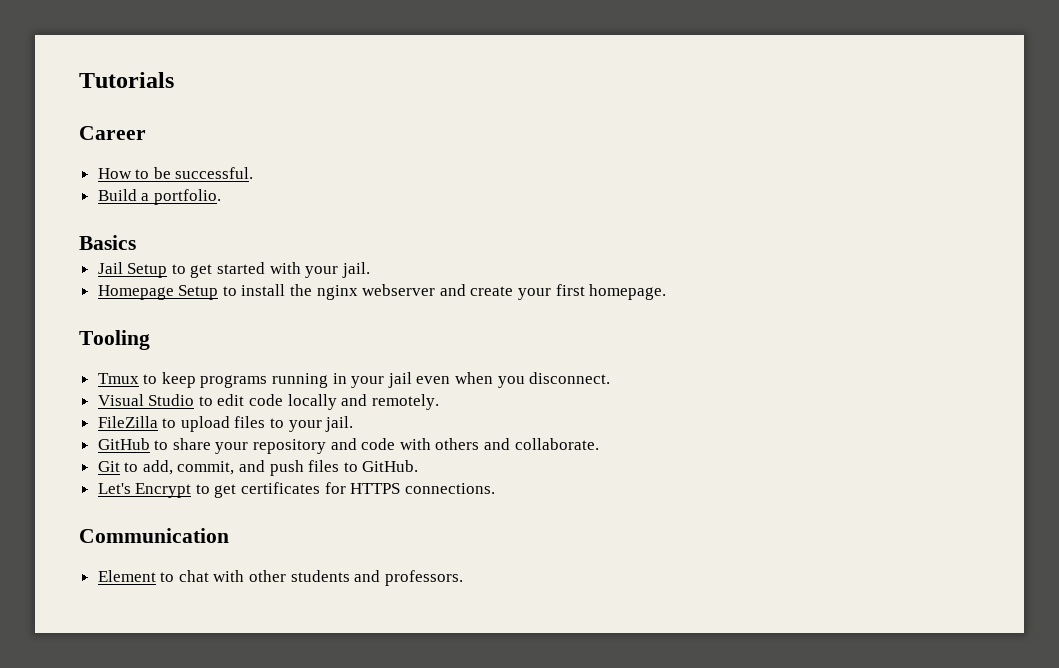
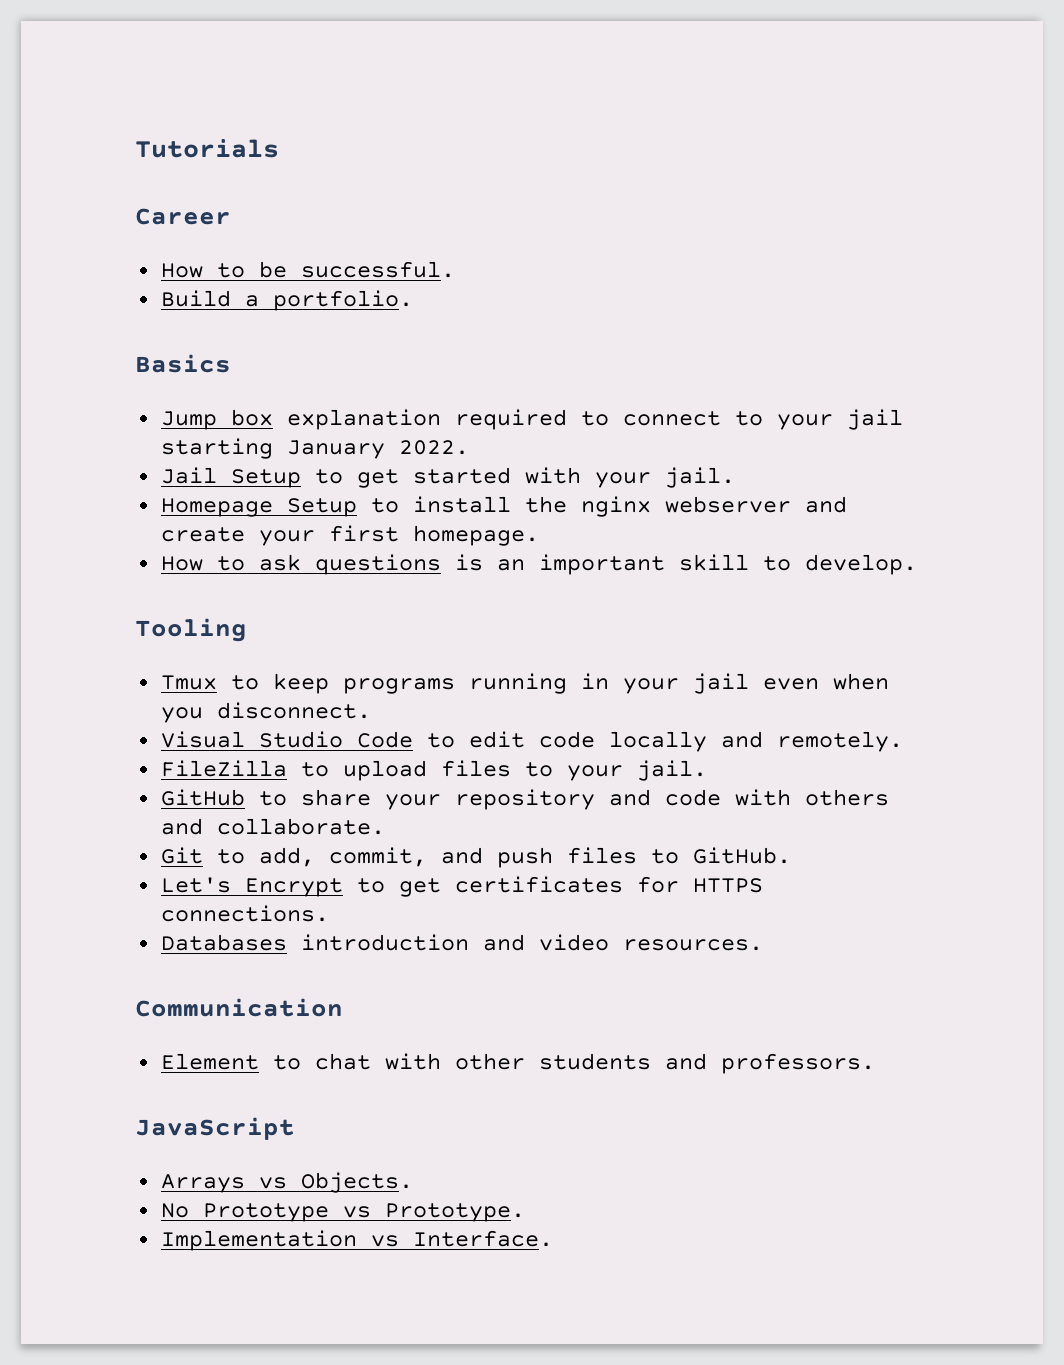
(136, 242) none -> [160,409,903,430] [160,438,469,459] // Jump box explanation required to connect to your jail starting January 2022.
(667, 292) none -> [160,554,917,575] // How to ask questions is an important skill to develop.
(195, 400) none -> [356,731,413,748] Code
(495, 488) none -> [160,934,763,951] // Databases introduction and video resources.
(463, 578) none -> [135,1117,295,1140] [160,1172,413,1193] [160,1203,525,1222] [160,1230,553,1251] // JavaScript // Arrays vs Objects. // No Prototype vs Prototype. // Implementation vs Interface.

